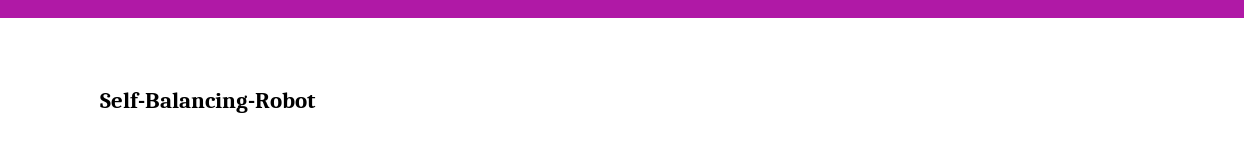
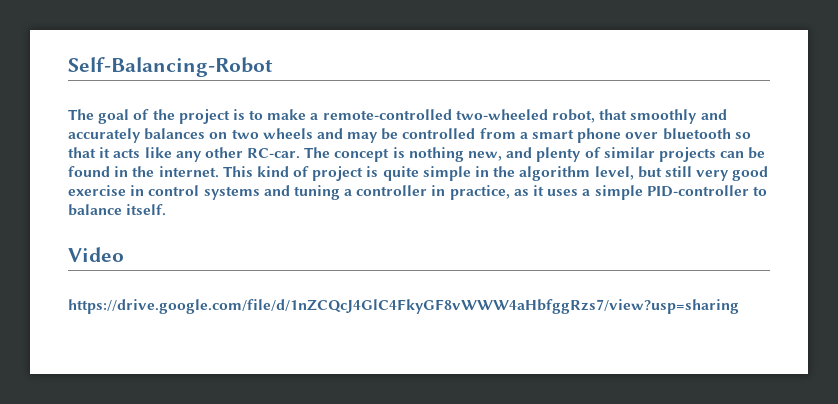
(316, 102) none -> [68,109,727,124] [68,128,751,143] [68,147,766,162] [68,166,769,181] [68,185,767,200] [68,204,167,216] [68,247,124,262] [68,299,739,314] // The goal of the project is to make a remote-controlled two-wheeled robot, that smoothly and accurately balances on two wheels and may be controlled from a smart phone over bluetooth so that it acts like any other RC-car. The concept is nothing new, and plenty of similar projects can be found in the internet. This kind of project is quite simple in the algorithm level, but still very good exercise in control systems and tuning a controller in practice, as it uses a simple PID-controller to balance itself. // Video // https://drive.google.com/file/d/1nZCQcJ4GlC4FkyGF8vWWW4aHbfggRzs7/view?usp=sharing

